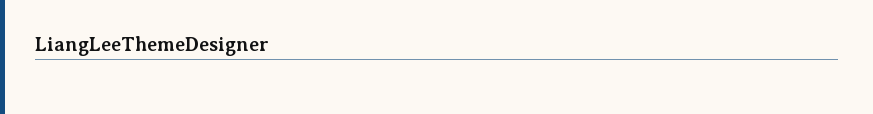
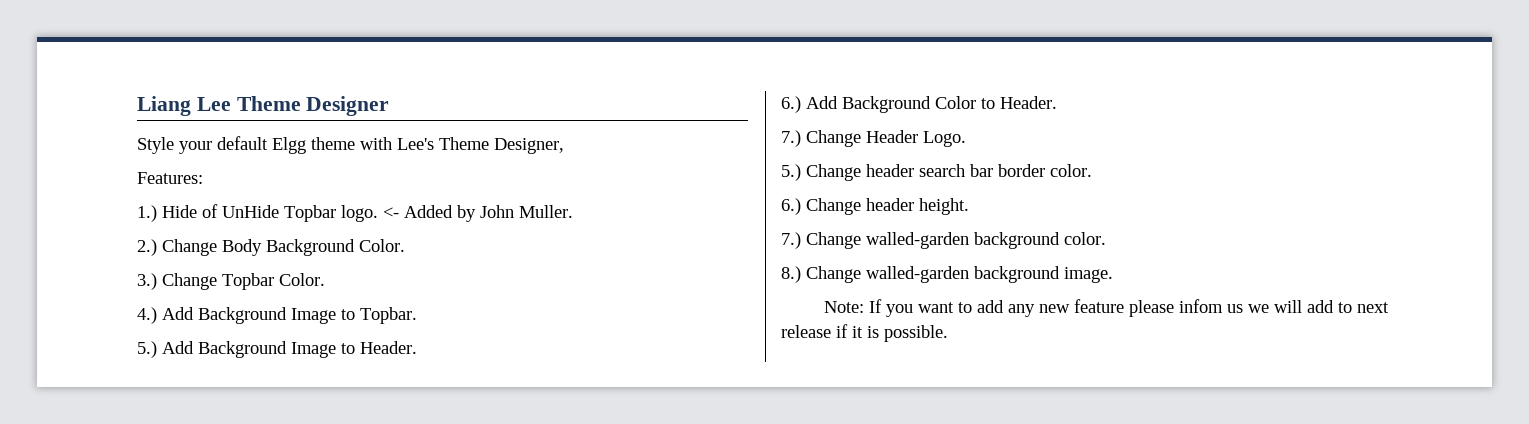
[35,36,269,56] LiangLeeThemeDesigner -> [137,96,390,116] [137,136,564,154] [137,172,203,184] [137,204,573,222] [137,239,405,256] [137,273,325,290] [137,307,417,324] [137,341,417,358] [781,96,1057,113] [781,130,966,147] [781,164,1092,181] [781,198,969,215] [781,232,1106,249] [781,266,1113,283] [824,299,1390,317] [781,324,948,342] Liang Lee Theme Designer // Style your default Elgg theme with Lee's Theme Designer, // Features: // 1.) Hide of UnHide Topbar logo. <- Added by John Muller. // 2.) Change Body Background Color. // 3.) Change Topbar Color. // 4.) Add Background Image to Topbar. // 5.) Add Background Image to Header. // 6.) Add Background Color to Header. // 7.) Change Header Logo. // 5.) Change header search bar border color. // 6.) Change header height. // 7.) Change walled-garden background color. // 8.) Change walled-garden background image. // Note: If you want to add any new feature please infom us we will add to next release if it is possible.

